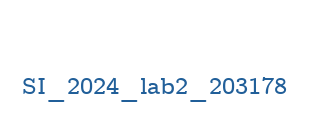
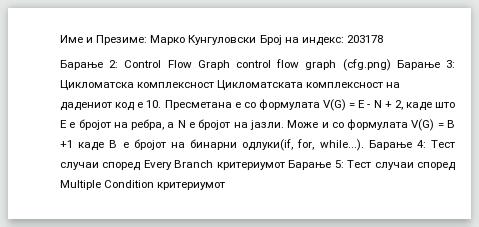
[22,77,287,102] SI_2024_lab2_203178 -> [60,35,383,46] [60,59,455,71] [60,80,401,90] [60,99,455,111] [60,119,456,131] [60,139,455,151] [60,160,455,171] [60,180,226,190] Име и Презиме: Марко Кунгуловски Број на индекс: 203178 // Барање 2: Control Flow Graph control flow graph (cfg.png) Барање 3: Цикломатска комплексност Цикломатската комплексност на дадениот код е 10. Пресметана е со формулата V(G) = E - N + 2, каде што E е бројот на ребра, а N е бројот на јазли. Може и со формулата V(G) = B +1 каде B е бројот на бинарни одлуки(if, for, while...). Барање 4: Тест случаи според Every Branch критериумот Барање 5: Тест случаи според Multiple Condition критериумот

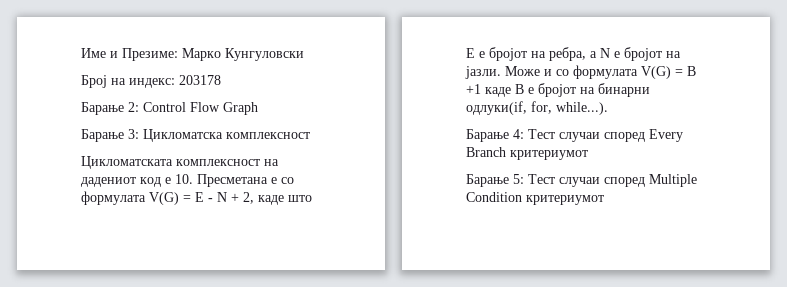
(257, 40) none -> (304, 54) //
[236,59,391,71] control flow graph (cfg.png) -> (258, 108) //
(215, 85) none -> (310, 135) //
(364, 145) none -> (608, 108) //
(285, 166) none -> (588, 155) //

